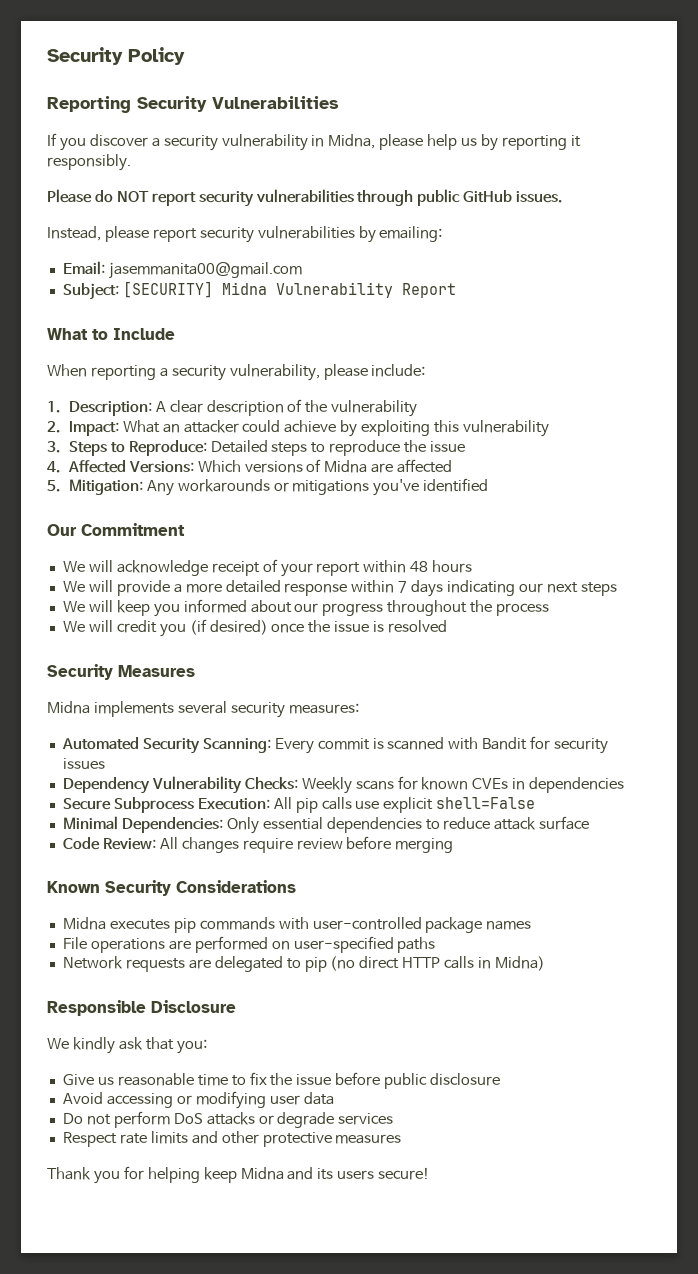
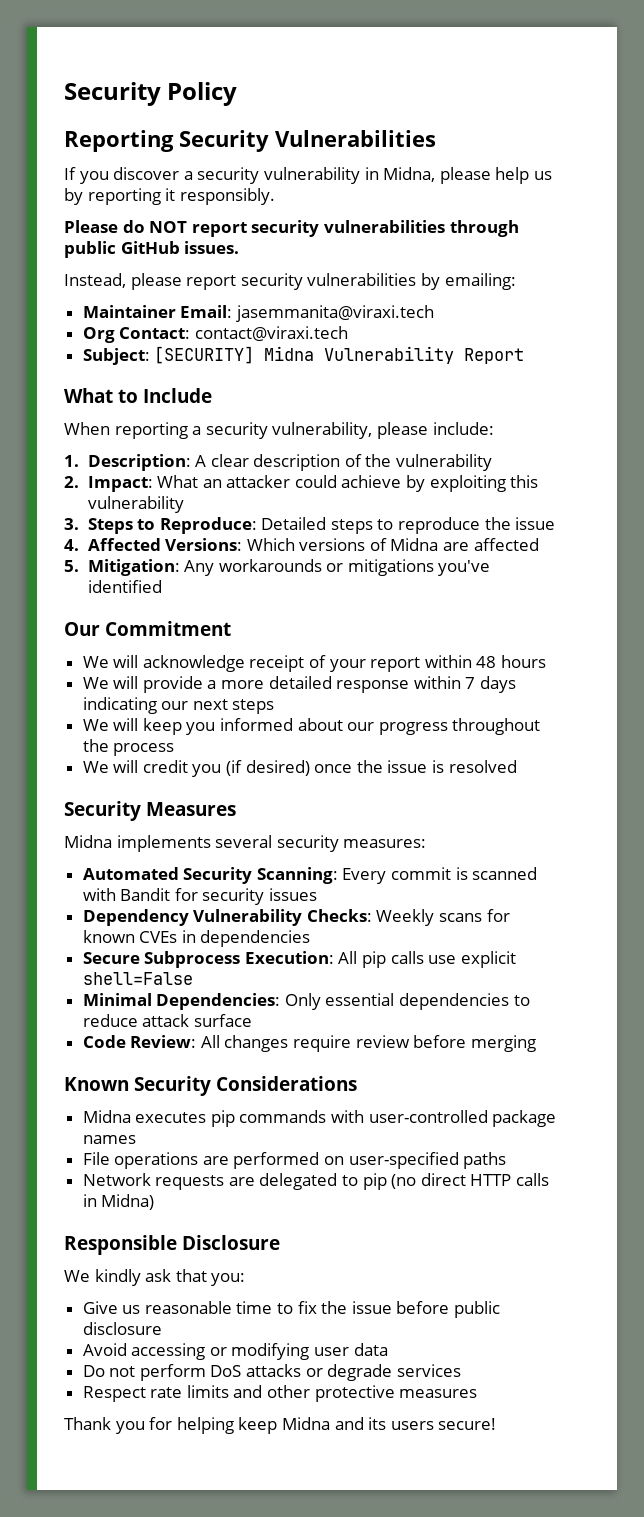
[62,261,302,279] Email: jasemmanita00@gmail.com -> [82,305,434,322] [82,326,348,343] Maintainer Email: jasemmanita@viraxi.tech // Org Contact: contact@viraxi.tech

